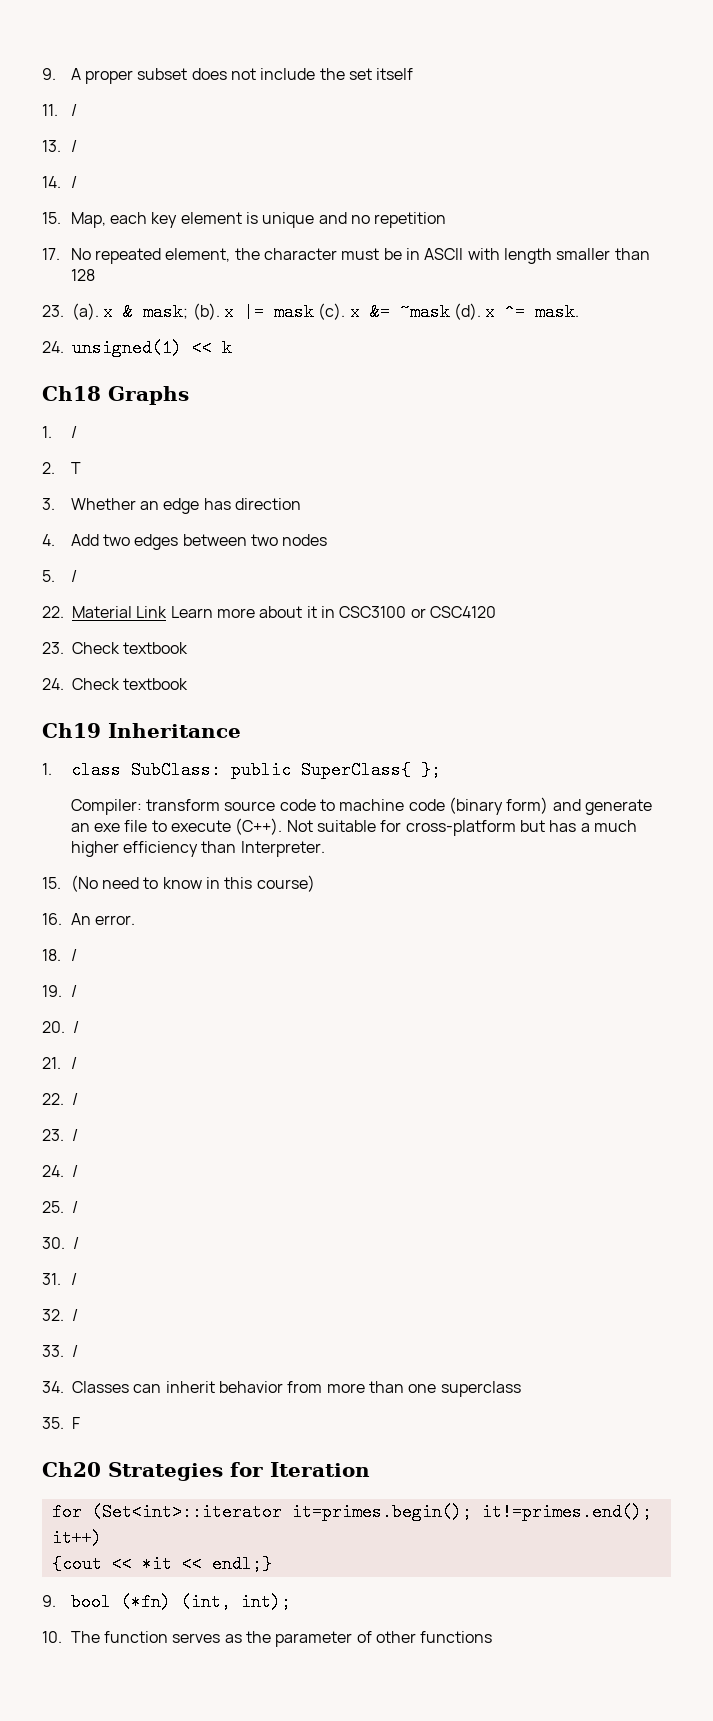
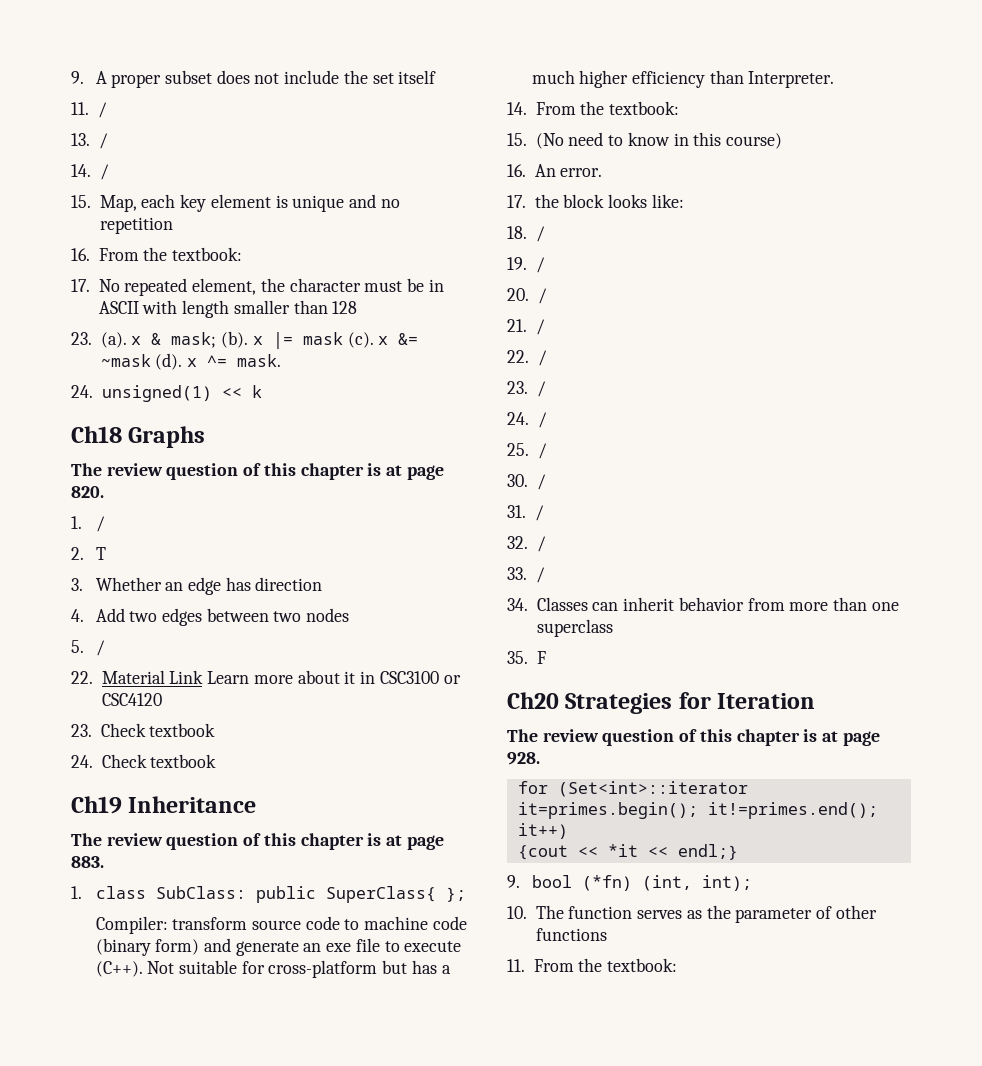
(447, 220) none -> [71,247,243,261] // 16. From the textbook:
(189, 395) none -> [71,463,444,480] [71,486,104,498] // The review question of this chapter is at page 820.
(241, 730) none -> [71,833,444,850] [71,856,104,868] // The review question of this chapter is at page 883.
(325, 849) none -> [507,101,680,115] // 14. From the textbook:
(136, 920) none -> [507,194,684,208] // 17. the block looks like:
(370, 1469) none -> [507,729,880,746] [507,752,540,765] // The review question of this chapter is at page 928.
(493, 1637) none -> [507,958,678,972] // 11. From the textbook:

